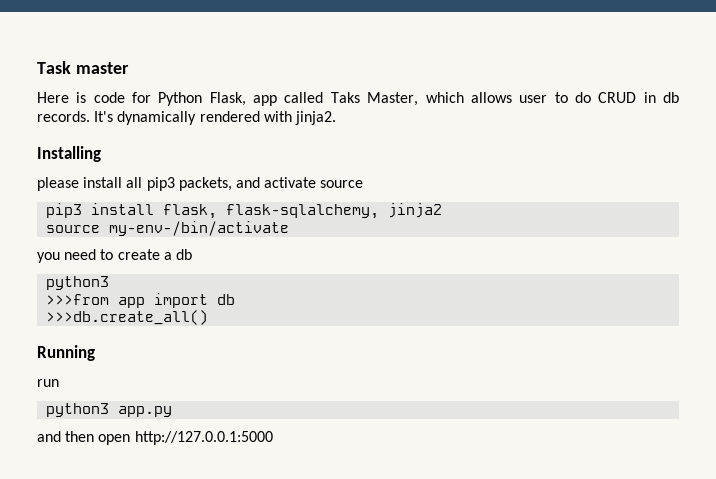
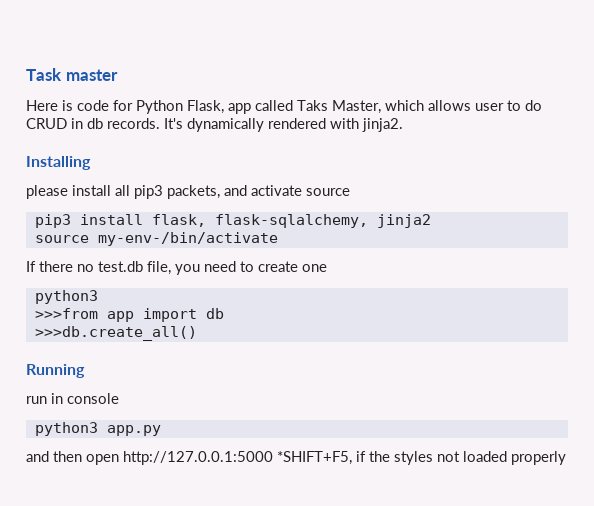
(290, 228) none -> [26,261,171,275] If there no test.db file,
[163,249,192,260] a db -> [302,264,327,272] one
(59, 383) none -> [51,393,119,404] in console
(273, 438) none -> [277,451,566,465] *SHIFT+F5, if the styles not loaded properly

